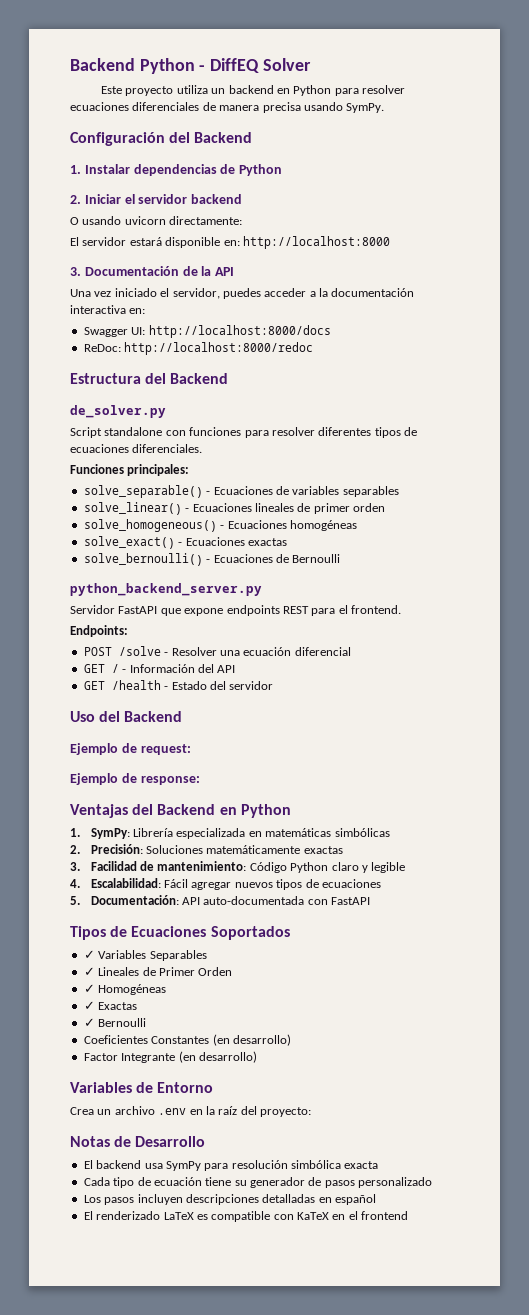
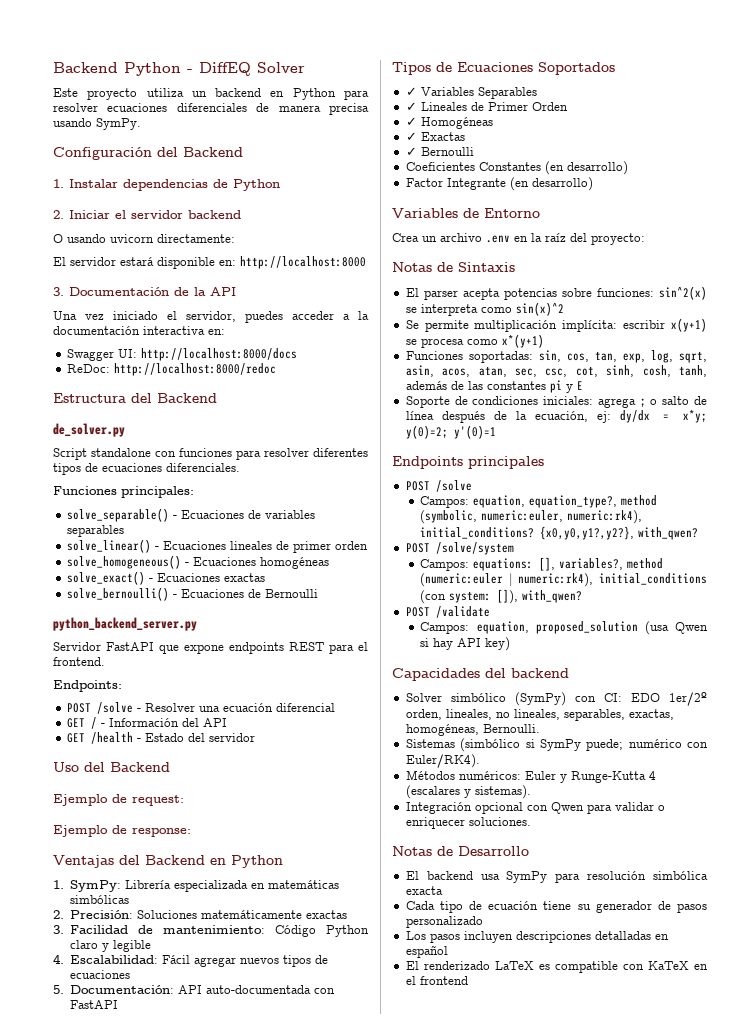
(311, 1112) none -> [392,262,515,272] [405,286,707,300] [405,302,564,316] [405,318,707,332] [405,334,544,348] [405,350,707,363] [405,365,707,377] [405,380,583,393] [405,396,707,408] [405,410,707,423] [405,425,496,439] [392,456,544,469] [405,480,472,492] [420,495,658,508] [420,510,643,524] [420,526,699,540] [405,542,514,555] [420,557,664,571] [420,573,707,587] [420,589,583,604] [405,606,490,618] [420,621,708,635] [420,637,511,651] [392,668,569,681] [405,692,707,706] [405,709,674,721] [405,724,540,736] [405,738,708,752] [405,754,480,768] [405,770,656,783] [405,785,531,799] [405,802,665,814] [405,817,531,829] // Notas de Sintaxis // El parser acepta potencias sobre funciones: sin^2(x) se interpreta como sin(x)^2 // Se permite multiplicación implícita: escribir x(y+1) se procesa como x*(y+1) // Funciones soportadas: sin, cos, tan, exp, log, sqrt, asin, acos, atan, sec, csc, cot, sinh, cosh, tanh, además de las constantes pi y E // Soporte de condiciones iniciales: agrega ; o salto de línea después de la ecuación, ej: dy/dx = x*y; y(0)=2; y'(0)=1 // Endpoints principales // POST /solve // Campos: equation, equation_type?, method (symbolic, numeric:euler, numeric:rk4), initial_conditions? {x0,y0,y1?,y2?}, with_qwen? // POST /solve/system // Campos: equations: [], variables?, method (numeric:euler | numeric:rk4), initial_conditions (con system: []), with_qwen? // POST /validate // Campos: equation, proposed_solution (usa Qwen si hay API key) // Capacidades del backend // Solver simbólico (SymPy) con CI: EDO 1er/2º orden, lineales, no lineales, separables, exactas, homogéneas, Bernoulli. // Sistemas (simbólico si SymPy puede; numérico con Euler/RK4). // Métodos numéricos: Euler y Runge-Kutta 4 (escalares y sistemas). // Integración opcional con Qwen para validar o enriquecer soluciones.

